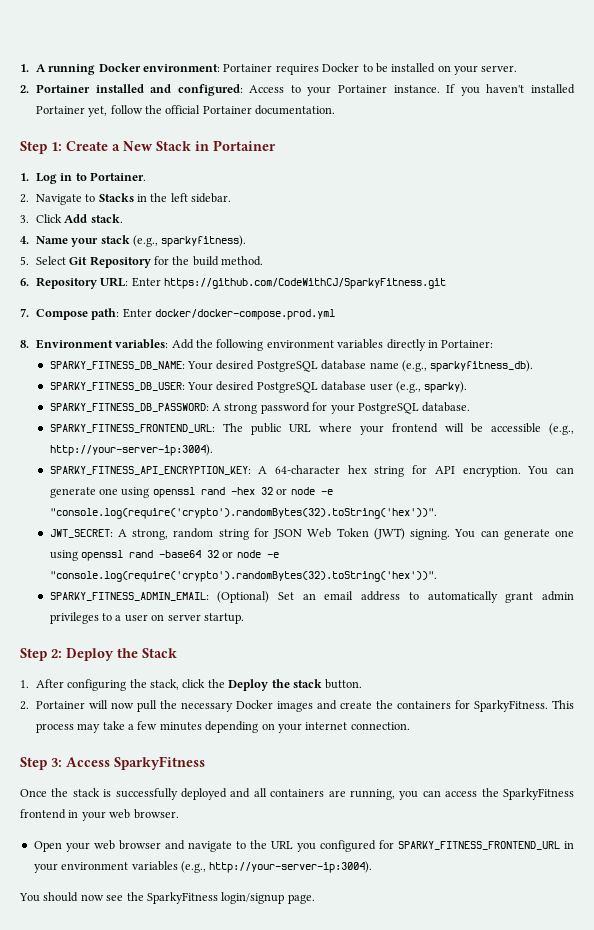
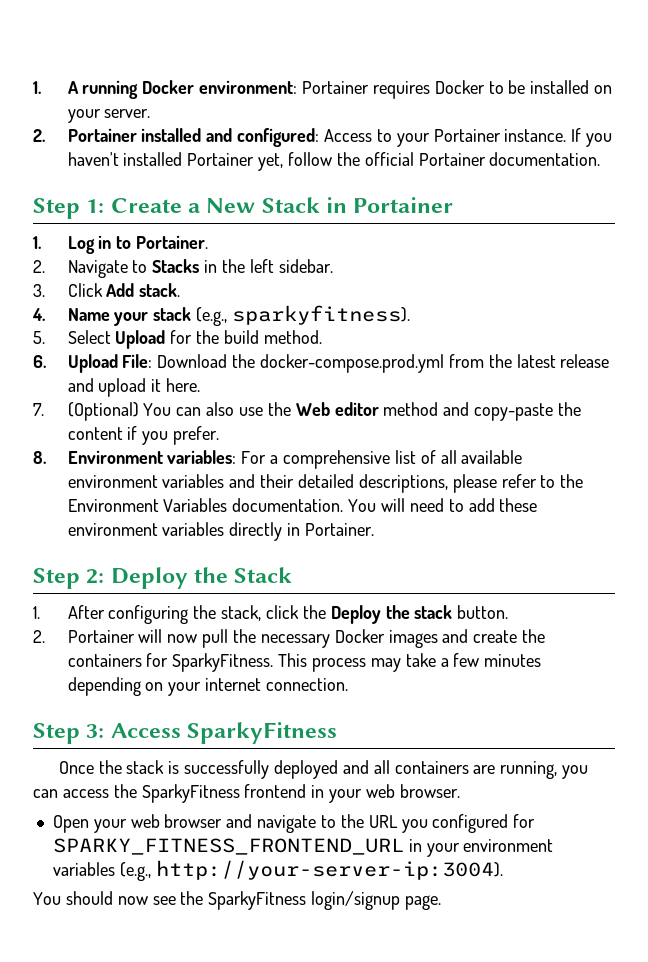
[69,256,151,268] Git Repository -> [115,330,166,349] Upload
[35,277,447,289] [20,308,336,320] [20,339,494,351] [49,360,534,372] [49,381,468,393] [49,402,471,414] [49,423,574,435] [49,444,213,456] [49,465,574,477] [49,487,333,498] [49,508,437,519] [49,528,574,540] [49,550,279,561] [49,571,437,582] [49,591,574,603] [49,612,244,624] Repository URL: Enter https://github.com/CodeWithCJ/SparkyFitness.git // 7. Compose path: Enter docker/docker-compose.prod.yml // 8. Environment variables: Add the following environment variables directly in Portainer: // SPARKY_FITNESS_DB_NAME: Your desired PostgreSQL database name (e.g., sparkyfitness_db). // SPARKY_FITNESS_DB_USER: Your desired PostgreSQL database user (e.g., sparky). // SPARKY_FITNESS_DB_PASSWORD: A strong password for your PostgreSQL database. // SPARKY_FITNESS_FRONTEND_URL: The public URL where your frontend will be accessible (e.g., http://your-server-ip:3004). // SPARKY_FITNESS_API_ENCRYPTION_KEY: A 64-character hex string for API encryption. You can generate one using openssl rand -hex 32 or node -e "console.log(require('crypto').randomBytes(32).toString('hex'))". // JWT_SECRET: A strong, random string for JSON Web Token (JWT) signing. You can generate one using openssl rand -base64 32 or node -e "console.log(require('crypto').randomBytes(32).toString('hex'))". // SPARKY_FITNESS_ADMIN_EMAIL: (Optional) Set an email address to automatically grant admin privileges to a user on server startup. -> [67,354,610,373] [67,378,201,397] [33,402,582,421] [67,426,220,445] [33,450,523,469] [67,474,584,493] [67,498,538,512] [67,522,375,541] Upload File: Download the docker-compose.prod.yml from the latest release and upload it here. // 7. (Optional) You can also use the Web editor method and copy-paste the content if you prefer. // 8. Environment variables: For a comprehensive list of all available environment variables and their detailed descriptions, please refer to the Environment Variables documentation. You will need to add these environment variables directly in Portainer.

